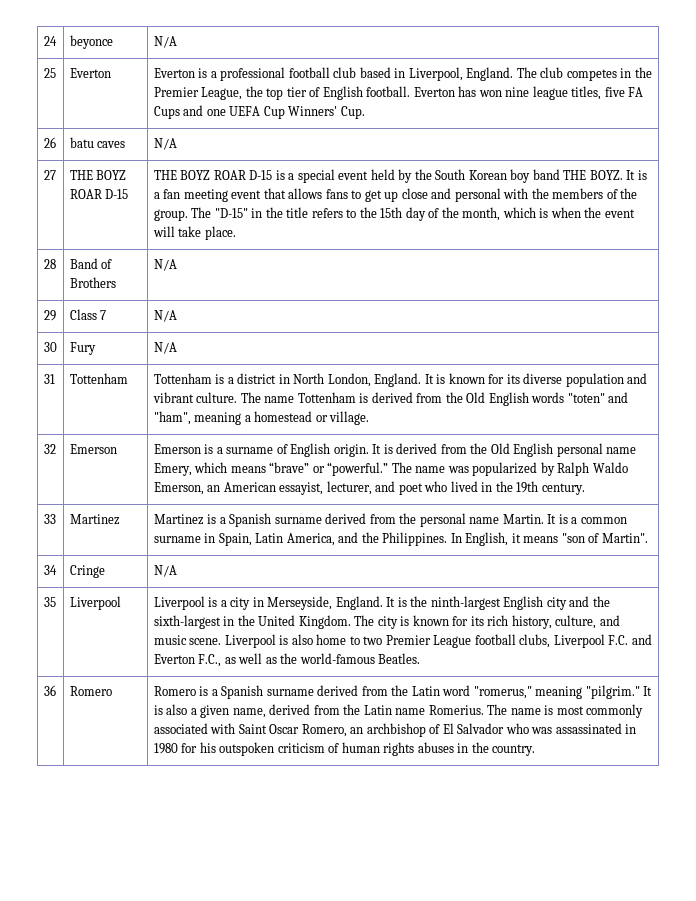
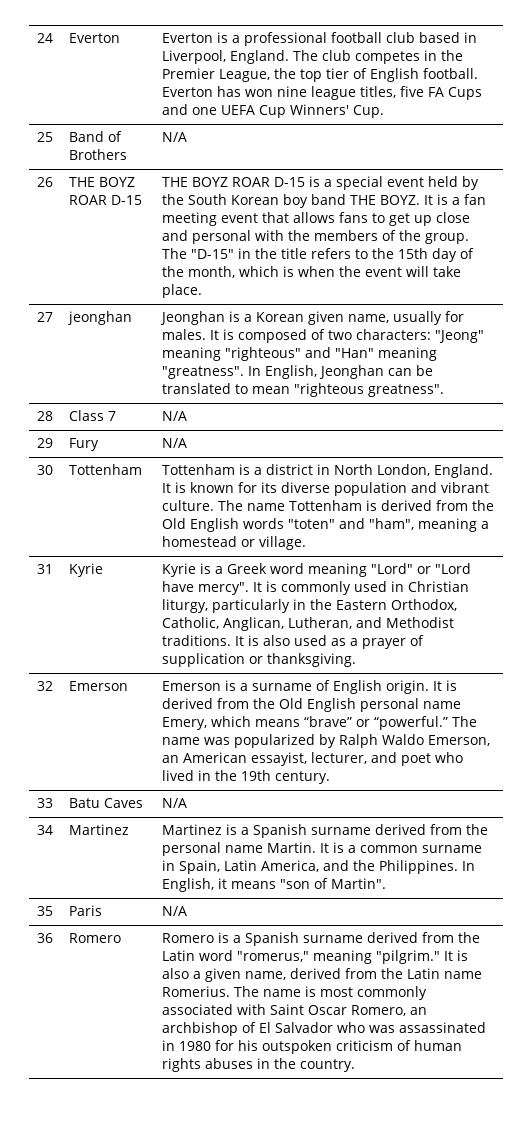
[69,35,113,49] [153,36,177,48] [43,68,56,78] | beyonce | N/A // 25 -> (53, 38) none
[43,137,56,148] [69,137,126,148] [153,138,177,150] [43,170,56,180] 26 | batu caves | N/A // 27 -> [36,132,53,142] [68,131,122,142] [68,149,127,160] [161,132,187,142] [36,177,53,187] 25 | Band of Brothers | N/A // 26
[43,259,56,269] [69,258,113,269] [69,277,116,288] [153,259,177,271] [43,310,56,321] 28 | Band of Brothers | N/A // 29 -> [36,312,53,322] [67,311,132,325] [159,311,464,325] [161,329,484,343] [161,347,437,361] [161,365,433,379] [161,383,444,397] [36,411,53,421] 27 | jeonghan | Jeonghan is a Korean given name, usually for males. It is composed of two characters: "Jeong" meaning "righteous" and "Han" meaning "greatness". In English, Jeonghan can be translated to mean "righteous greatness". // 28
[43,342,57,352] 30 -> [36,438,53,448] 29
[43,374,55,384] 31 -> [36,465,53,475] 30
(370, 418) none -> [36,564,53,574] [68,563,103,577] [161,563,471,577] [161,581,469,595] [161,599,457,613] [161,617,454,631] [161,635,424,649] [161,653,356,667] // 31 | Kyrie | Kyrie is a Greek word meaning "Lord" or "Lord have mercy". It is commonly used in Christian liturgy, particularly in the Eastern Orthodox, Catholic, Anglican, Lutheran, and Methodist traditions. It is also used as a prayer of supplication or thanksgiving.
(56, 519) none -> [68,798,143,808] [161,798,187,808] [36,825,53,835] | Batu Caves | N/A // 34
[43,565,57,575] [69,565,105,578] [153,565,177,577] [43,597,56,607] [69,596,121,610] [153,596,610,610] [153,615,620,629] [153,634,652,648] [153,653,421,667] 34 | Cringe | N/A // 35 | Liverpool | Liverpool is a city in Merseyside, England. It is the ninth-largest English city and the sixth-largest in the United Kingdom. The city is known for its rich history, culture, and music scene. Liverpool is also home to two Premier League football clubs, Liverpool F.C. and Everton F.C., as well as the world-famous Beatles. -> [36,906,53,916] [68,905,102,916] [161,906,187,916] 35 | Paris | N/A

